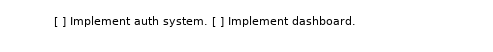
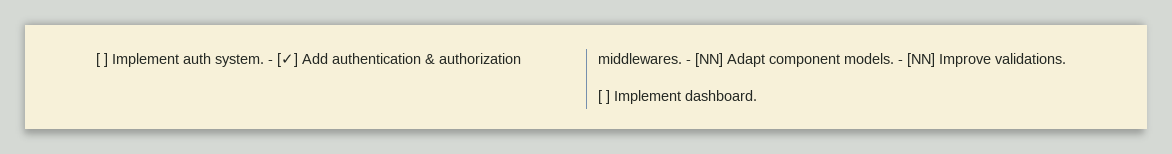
(208, 22) none -> [268,53,1066,67] - [✓] Add authentication & authorization middlewares. - [NN] Adapt component models. - [NN] Improve validations. //

